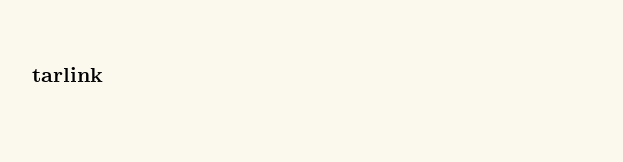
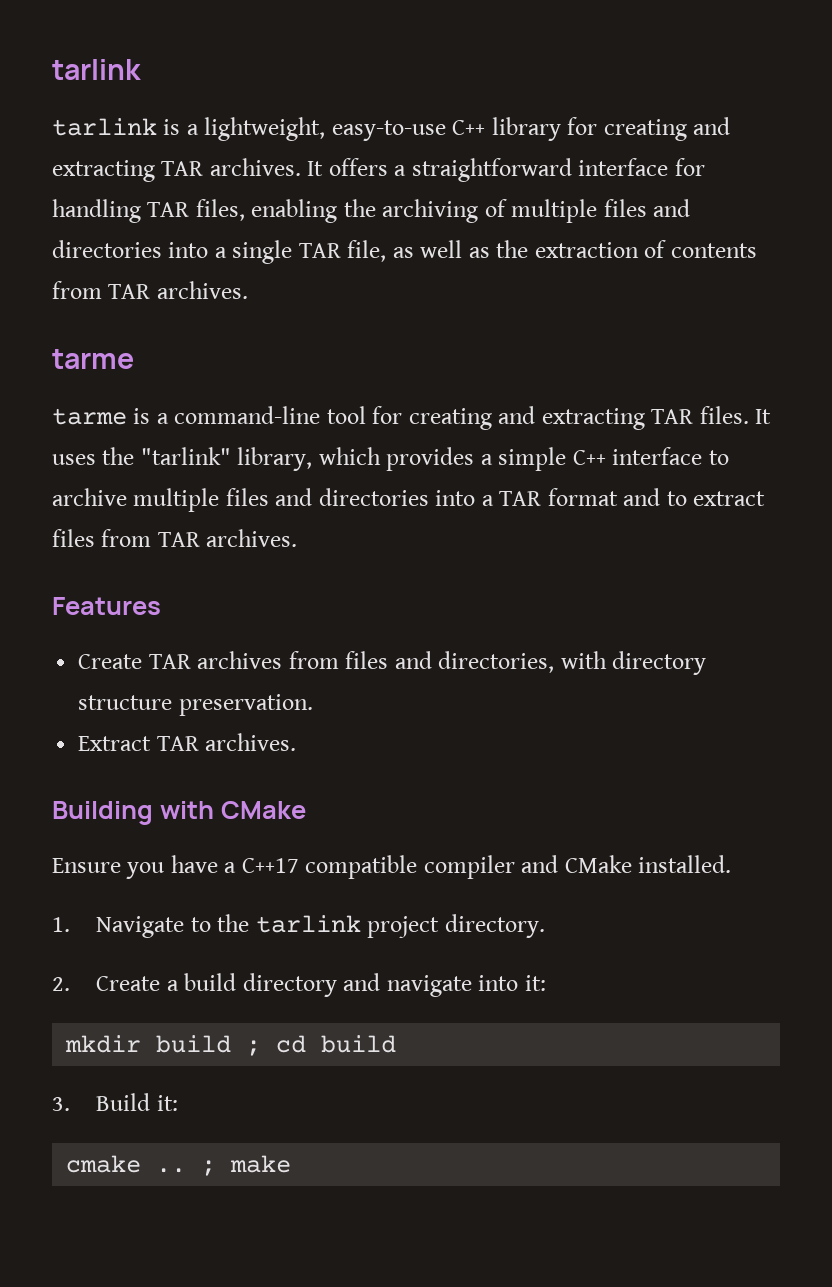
[32,67,103,82] tarlink -> [52,59,141,80] [52,117,731,141] [52,158,705,182] [52,199,691,223] [52,240,757,264] [52,281,248,299] [52,349,134,369] [52,406,772,430] [52,447,729,471] [52,488,766,512] [52,529,298,547] [52,597,161,615] [78,651,707,675] [78,694,313,716] [78,733,297,751] [52,801,306,825] [52,855,732,879] [52,914,545,938] [52,973,546,997] [65,1035,397,1056] [52,1093,178,1111] [66,1155,292,1176] tarlink // tarlink is a lightweight, easy-to-use C++ library for creating and extracting TAR archives. It offers a straightforward interface for handling TAR files, enabling the archiving of multiple files and directories into a single TAR file, as well as the extraction of contents from TAR archives. // tarme // tarme is a command-line tool for creating and extracting TAR files. It uses the "tarlink" library, which provides a simple C++ interface to archive multiple files and directories into a TAR format and to extract files from TAR archives. // Features // Create TAR archives from files and directories, with directory structure preservation. // Extract TAR archives. // Building with CMake // Ensure you have a C++17 compatible compiler and CMake installed. // 1. Navigate to the tarlink project directory. // 2. Create a build directory and navigate into it: // mkdir build ; cd build // 3. Build it: // cmake .. ; make

